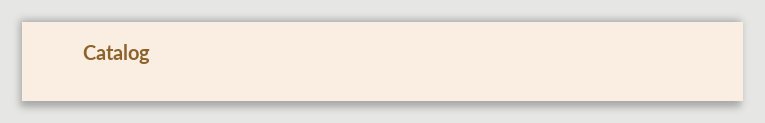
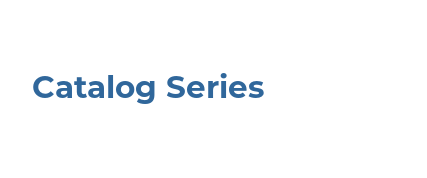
(150, 54) none -> [166,73,264,98] Series

